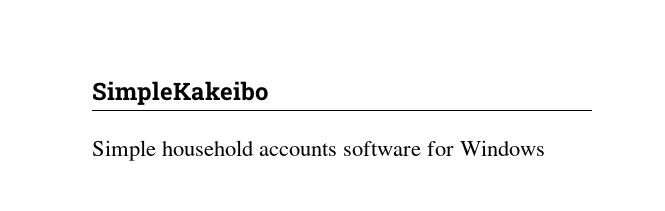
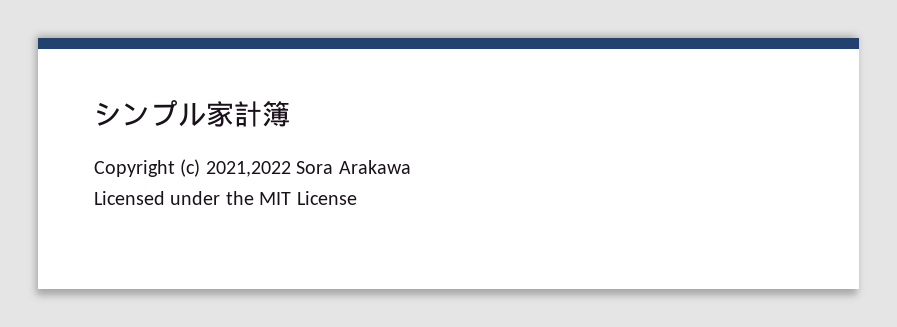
[92,81,268,105] [92,140,546,161] SimpleKakeibo // Simple household accounts software for Windows -> [94,100,290,127] [94,159,411,177] [94,191,357,205] シンプル家計簿 // Copyright (c) 2021,2022 Sora Arakawa // Licensed under the MIT License

